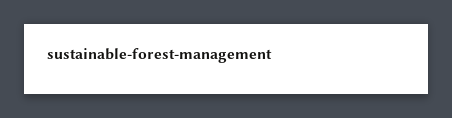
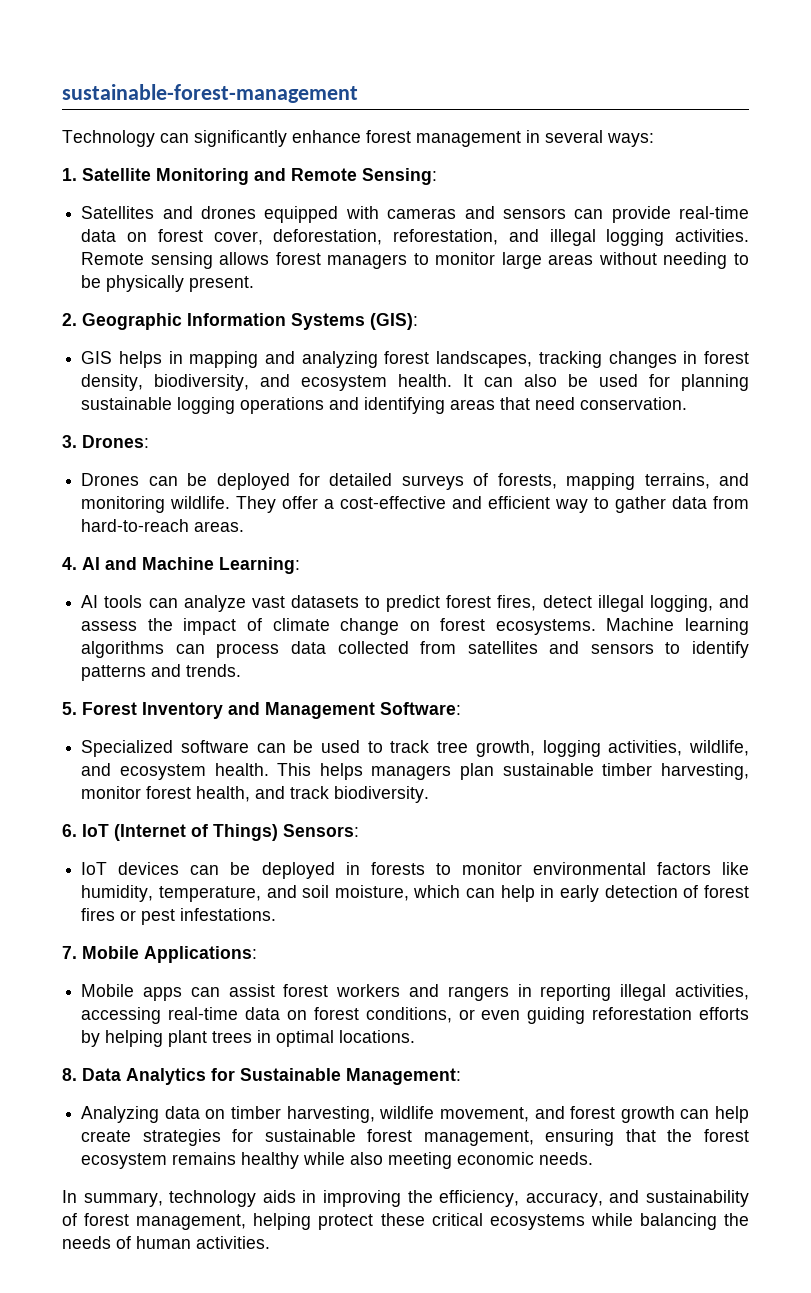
(272, 55) none -> [62,130,654,147] [62,168,437,185] [81,206,749,223] [81,229,749,246] [81,252,749,269] [81,275,255,292] [62,313,418,330] [81,351,750,368] [81,374,750,391] [81,397,688,414] [62,435,149,448] [81,473,749,490] [81,496,749,513] [81,519,245,532] [62,557,300,574] [81,595,749,612] [81,618,749,635] [81,641,749,658] [81,664,242,681] [62,702,461,719] [81,740,749,757] [81,763,750,780] [81,786,430,803] [62,824,359,841] [81,862,749,879] [81,885,749,902] [81,908,277,925] [62,946,257,963] [81,984,749,1001] [81,1007,749,1024] [81,1030,416,1047] [62,1068,461,1085] [81,1106,750,1123] [81,1129,750,1146] [81,1152,594,1169] [62,1190,750,1207] [62,1213,750,1230] [62,1236,270,1249] // Technology can significantly enhance forest management in several ways: // 1. Satellite Monitoring and Remote Sensing: // Satellites and drones equipped with cameras and sensors can provide real-time data on forest cover, deforestation, reforestation, and illegal logging activities. Remote sensing allows forest managers to monitor large areas without needing to be physically present. // 2. Geographic Information Systems (GIS): // GIS helps in mapping and analyzing forest landscapes, tracking changes in forest density, biodiversity, and ecosystem health. It can also be used for planning sustainable logging operations and identifying areas that need conservation. // 3. Drones: // Drones can be deployed for detailed surveys of forests, mapping terrains, and monitoring wildlife. They offer a cost-effective and efficient way to gather data from hard-to-reach areas. // 4. AI and Machine Learning: // AI tools can analyze vast datasets to predict forest fires, detect illegal logging, and assess the impact of climate change on forest ecosystems. Machine learning algorithms can process data collected from satellites and sensors to identify patterns and trends. // 5. Forest Inventory and Management Software: // Specialized software can be used to track tree growth, logging activities, wildlife, and ecosystem health. This helps managers plan sustainable timber harvesting, monitor forest health, and track biodiversity. // 6. IoT (Internet of Things) Sensors: // IoT devices can be deployed in forests to monitor environmental factors like humidity, temperature, and soil moisture, which can help in early detection of forest fires or pest infestations. // 7. Mobile Applications: // Mobile apps can assist forest workers and rangers in reporting illegal activities, accessing real-time data on forest conditions, or even guiding reforestation efforts by helping plant trees in optimal locations. // 8. Data Analytics for Sustainable Management: // Analyzing data on timber harvesting, wildlife movement, and forest growth can help create strategies for sustainable forest management, ensuring that the forest ecosystem remains healthy while also meeting economic needs. // In summary, technology aids in improving the efficiency, accuracy, and sustainability of forest management, helping protect these critical ecosystems while balancing the needs of human activities.

